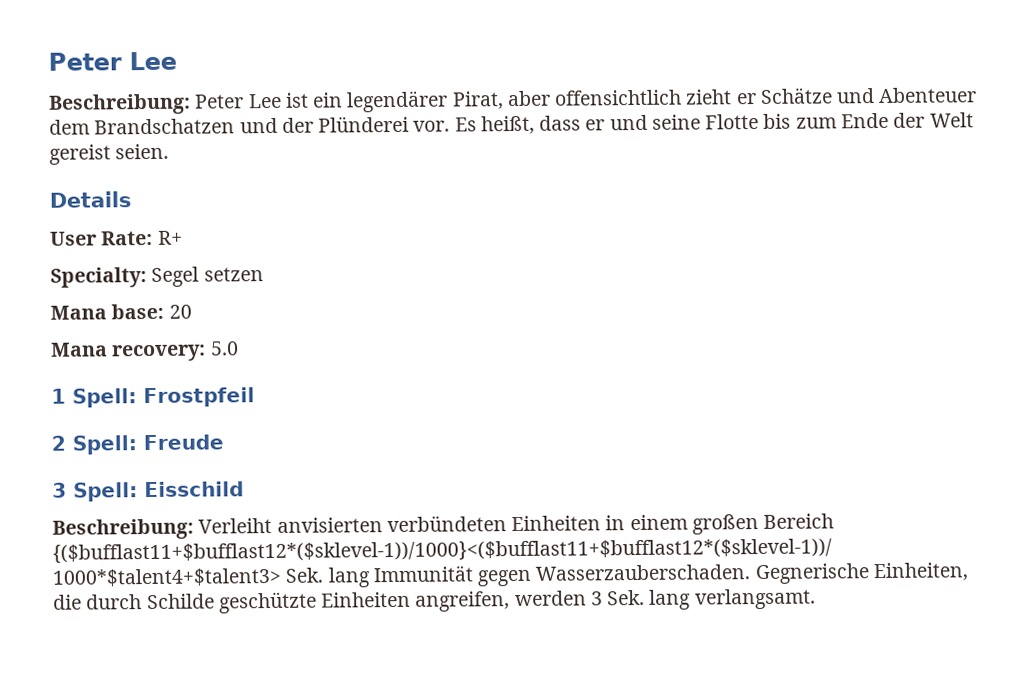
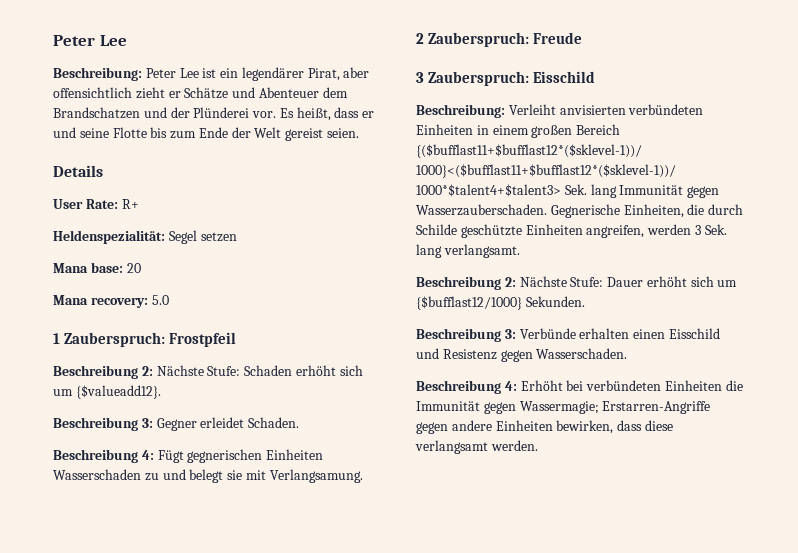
[50,267,147,288] Specialty: -> [53,230,165,244] Heldenspezialität:
[72,388,137,408] Spell: -> [63,332,165,347] Zauberspruch:
(255, 397) none -> [53,365,363,379] [53,385,161,399] [53,417,300,431] [53,449,324,463] [53,469,363,483] // Beschreibung 2: Nächste Stufe: Schaden erhöht sich um {$valueadd12}. // Beschreibung 3: Gegner erleidet Schaden. // Beschreibung 4: Fügt gegnerischen Einheiten Wasserschaden zu und belegt sie mit Verlangsamung.
[72,435,137,455] Spell: -> [427,32,529,47] Zauberspruch:
[73,482,138,502] Spell: -> [427,71,529,86] Zauberspruch:
(816, 599) none -> [416,276,738,290] [416,296,585,310] [416,328,720,342] [416,348,628,362] [416,380,743,394] [416,401,711,414] [416,420,673,434] [415,440,538,454] // Beschreibung 2: Nächste Stufe: Dauer erhöht sich um {$bufflast12/1000} Sekunden. // Beschreibung 3: Verbünde erhalten einen Eisschild und Resistenz gegen Wasserschaden. // Beschreibung 4: Erhöht bei verbündeten Einheiten die Immunität gegen Wassermagie; Erstarren-Angriffe gegen andere Einheiten bewirken, dass diese verlangsamt werden.

